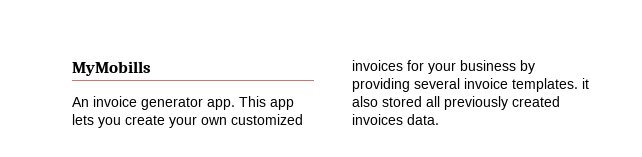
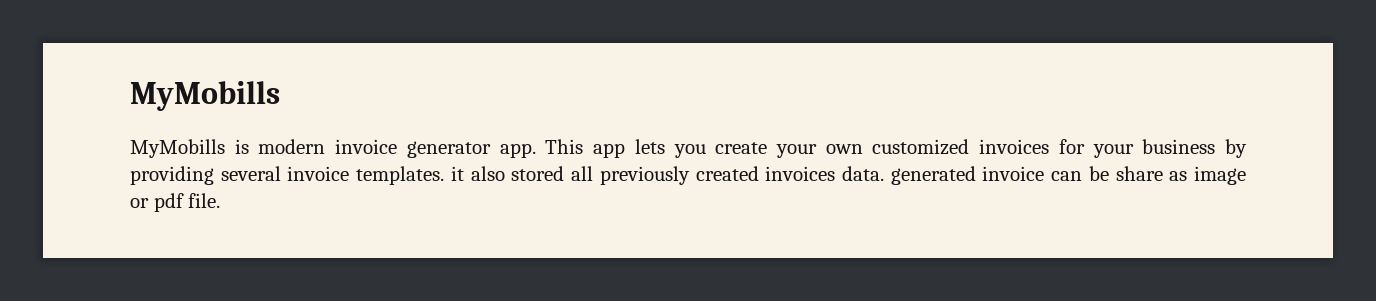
[72,97,89,107] An -> [130,139,326,158] MyMobills is modern
(439, 119) none -> [890,166,1246,185] [130,193,221,212] generated invoice can be share as image or pdf file.

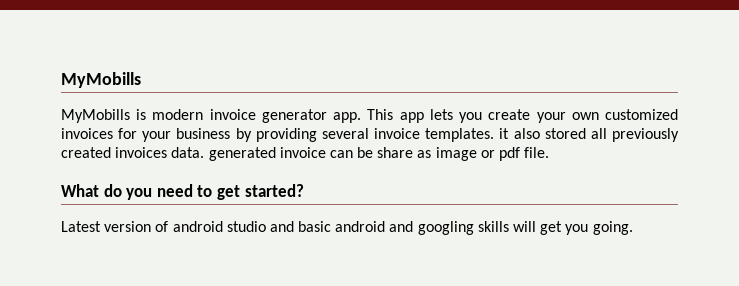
(221, 200) none -> [61,184,304,200] [61,221,633,235] // What do you need to get started? // Latest version of android studio and basic android and googling skills will get you going.

